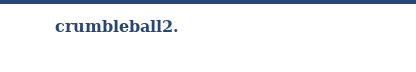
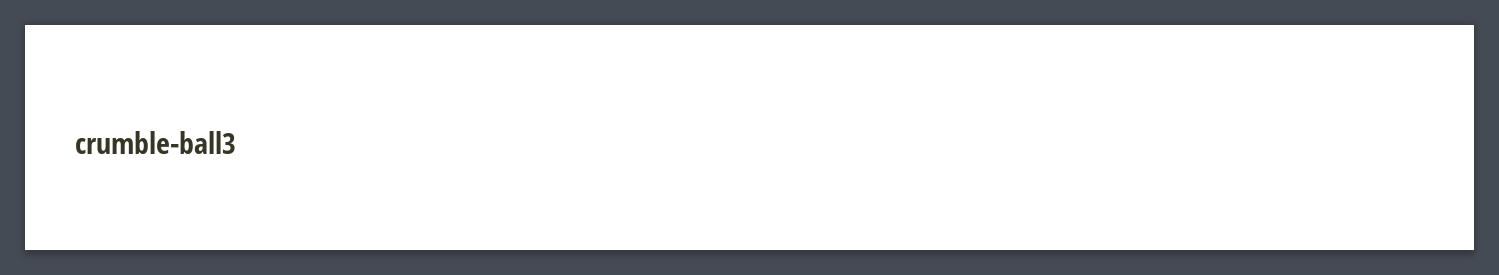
[55,20,179,32] crumbleball2. -> [75,131,236,154] crumble-ball3

